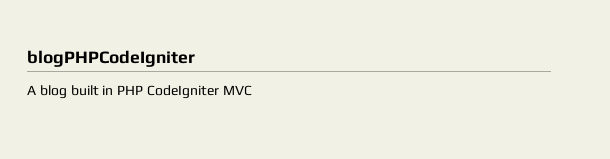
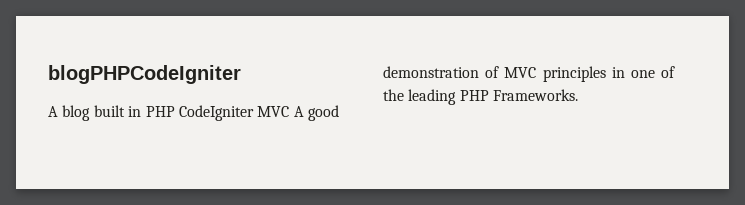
(252, 90) none -> [293,105,339,121] [383,66,675,82] [383,89,578,105] A good demonstration of MVC principles in one of the leading PHP Frameworks.

